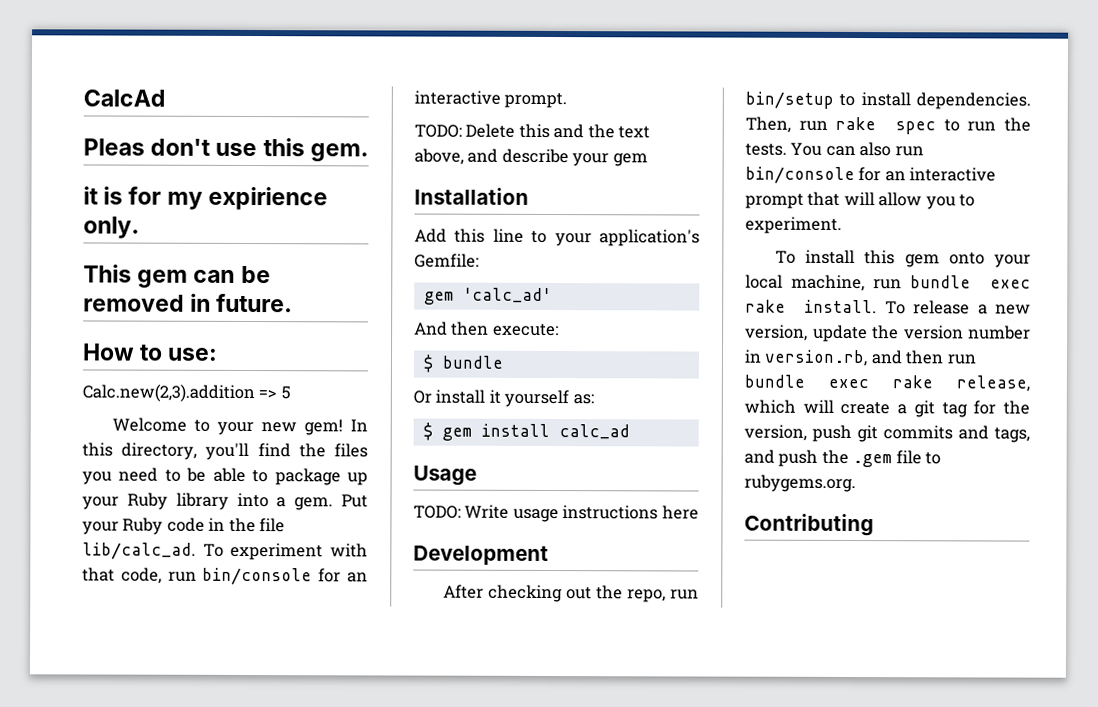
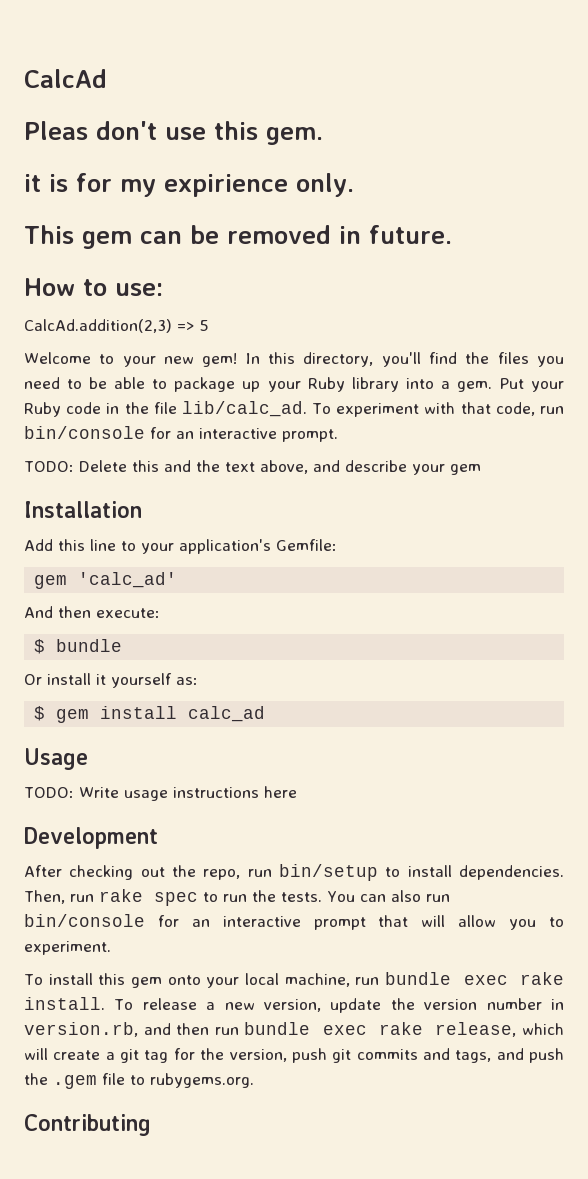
[82,383,255,403] Calc.new(2,3).addition -> [24,319,172,333] CalcAd.addition(2,3)

